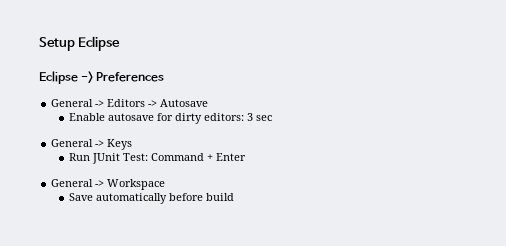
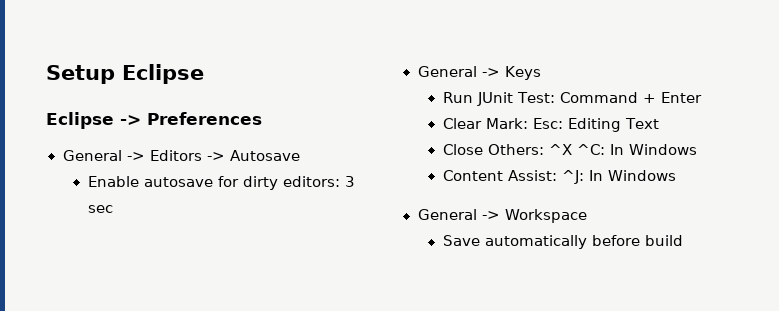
(246, 157) none -> [442,118,659,132] [442,144,697,155] [442,170,676,184] // Clear Mark: Esc: Editing Text // Close Others: ^X ^C: In Windows // Content Assist: ^J: In Windows

